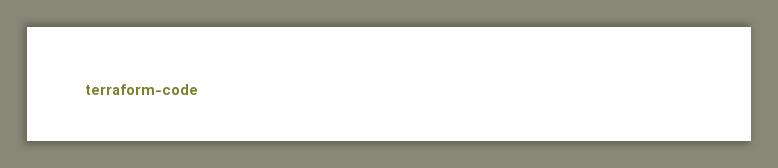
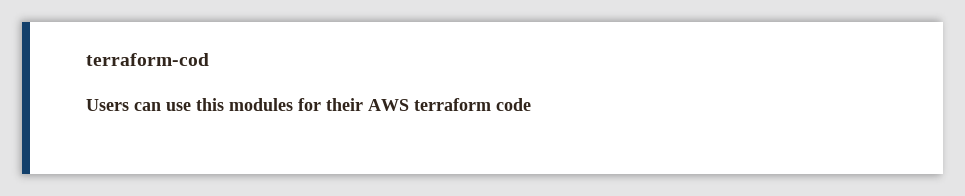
[85,84,198,95] terraform-code -> [86,53,209,66] [86,98,531,111] terraform-cod // Users can use this modules for their AWS terraform code

